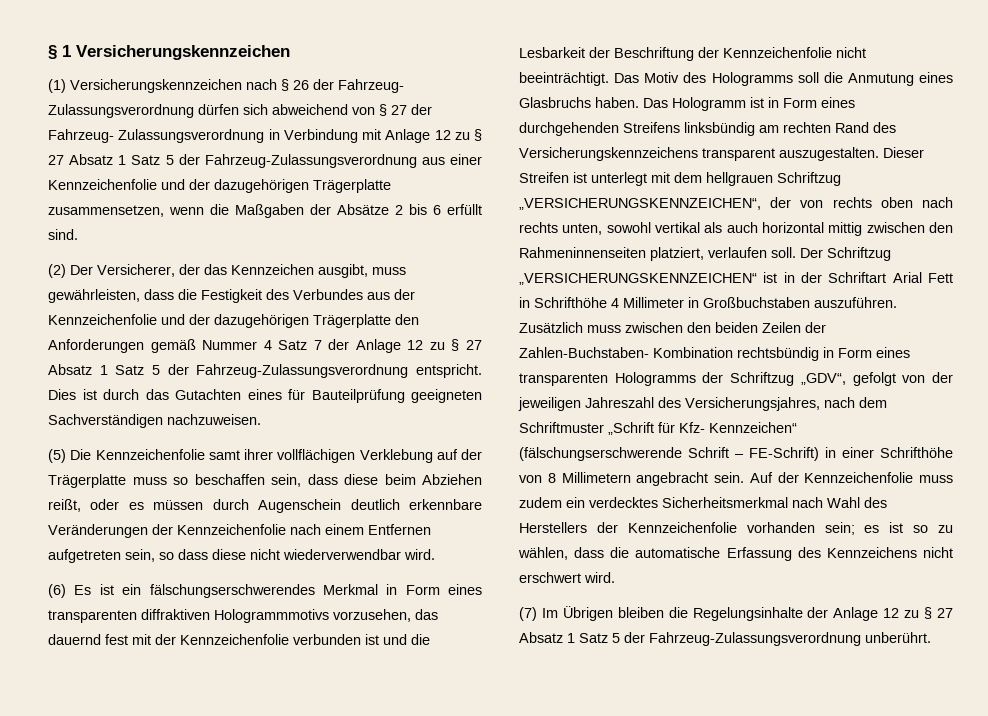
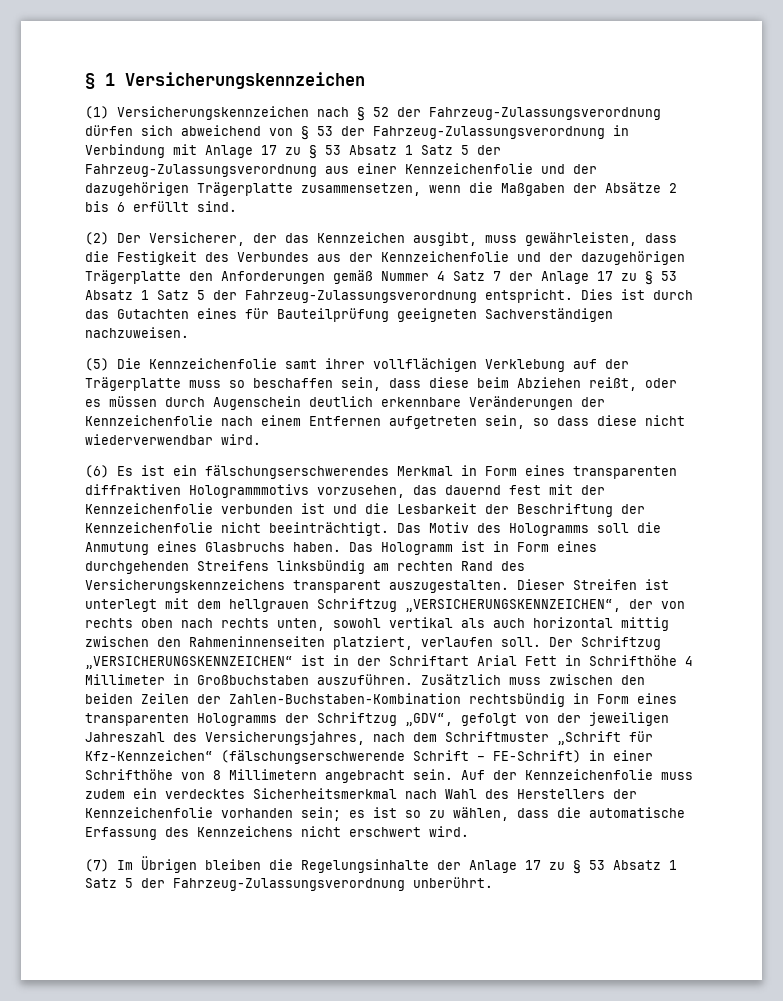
[293,79,404,93] [48,104,194,118] 26 der Fahrzeug- Zulassungsverordnung -> [373,107,661,120] 52 der Fahrzeug-Zulassungsverordnung
[391,104,432,115] [48,129,265,143] 27 der Fahrzeug- Zulassungsverordnung -> [317,126,605,139] 53 der Fahrzeug-Zulassungsverordnung
[434,129,482,141] [48,155,64,165] 12 zu § 27 -> [261,145,341,159] 17 zu § 53
[407,339,483,351] 12 zu § 27 -> [597,271,677,285] 17 zu § 53
[519,347,733,358] Zahlen-Buchstaben- Kombination -> [229,693,461,704] Zahlen-Buchstaben-Kombination
[679,422,797,433] Kfz- Kennzeichen“ -> [85,750,213,761] Kfz-Kennzeichen“
[883,607,954,619] 12 zu § 27 -> [525,860,605,874] 17 zu § 53

